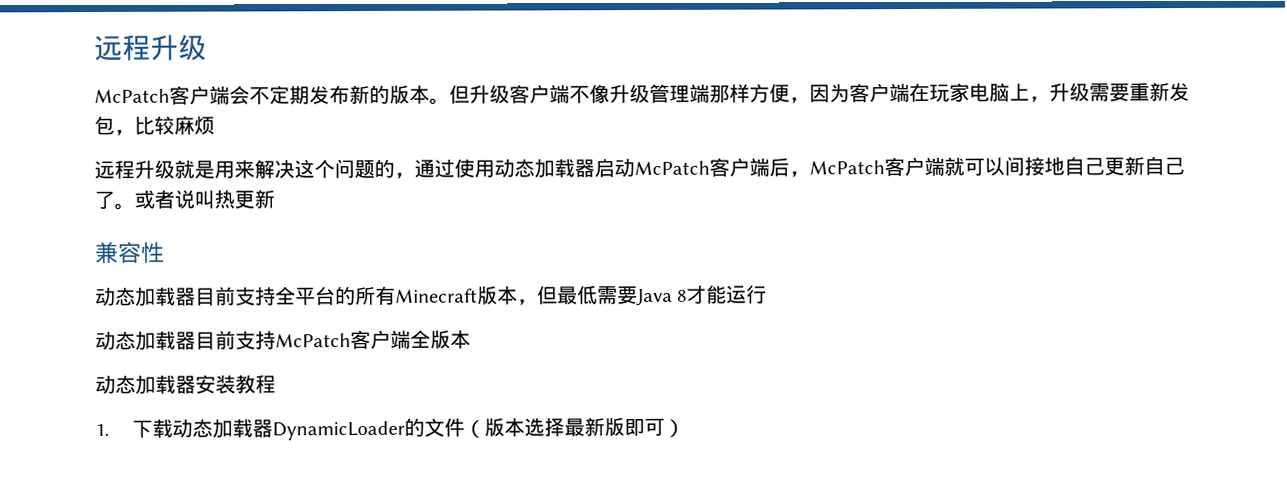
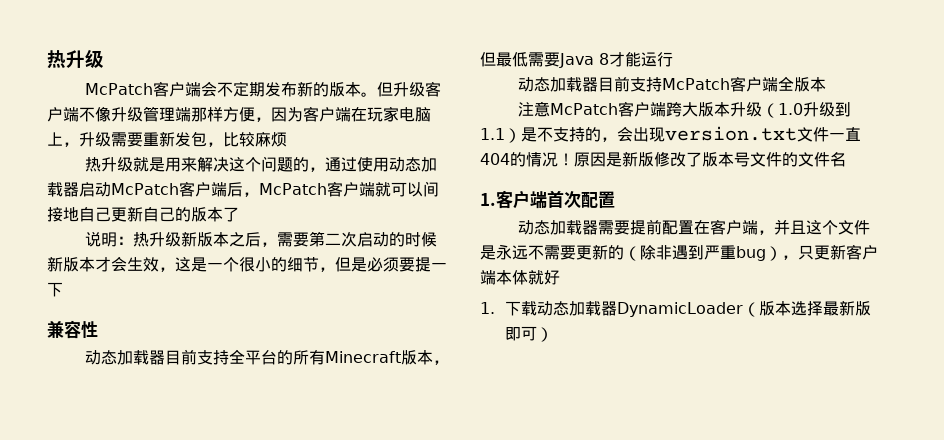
[94,34,151,62] 远程 -> [47,50,66,69] 热
[94,159,135,180] 远程 -> [84,157,101,172] 热
[94,189,275,210] 了。或者说叫热更新 -> [175,207,239,222] [84,231,437,247] [47,256,447,272] [47,282,63,297] 的版本了 // 说明：热升级新版本之后，需要第二次启动的时候新版本才会生效，这是一个很小的细节，但是必须要提一下
[95,374,276,395] 动态加载器安装教程 -> [517,101,851,118] [480,126,861,143] [480,151,846,167] [480,190,615,209] [517,219,870,235] [480,244,878,261] [480,270,560,285] 注意McPatch客户端跨大版本升级（1.0升级到1.1）是不支持的，会出现version.txt文件一直404的情况！原因是新版修改了版本号文件的文件名 // 1.客户端首次配置 // 动态加载器需要提前配置在客户端，并且这个文件是永远不需要更新的（除非遇到严重bug），只更新客户端本体就好
[404,417,466,437] 的文件 -> (743, 309) none

